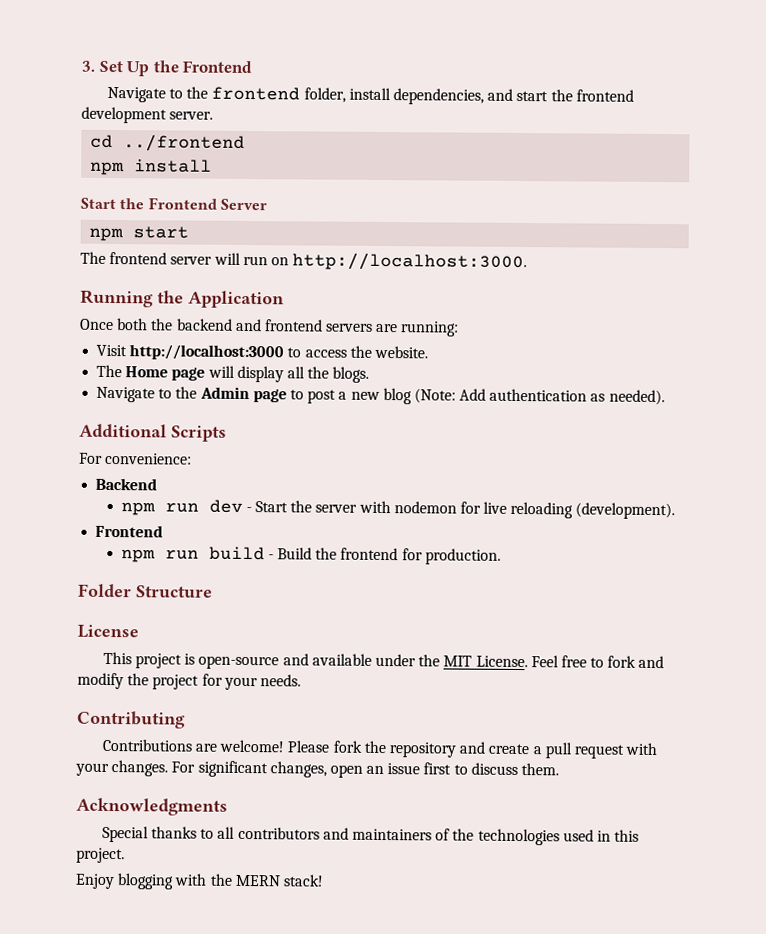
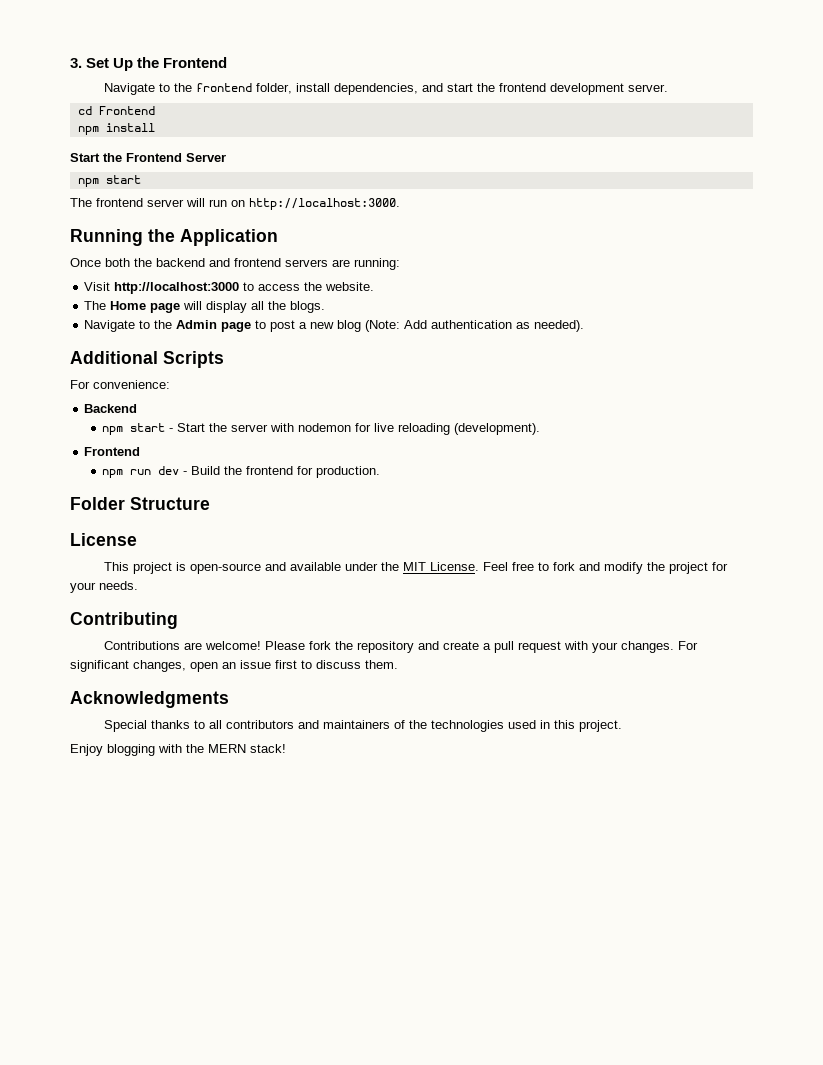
[123,134,246,152] ../frontend -> [98,106,155,115] Frontend
[164,499,243,513] run dev -> [130,423,166,432] start
[208,546,265,561] build -> [158,466,180,475] dev

